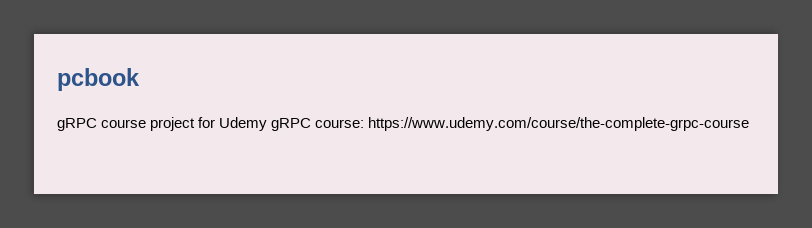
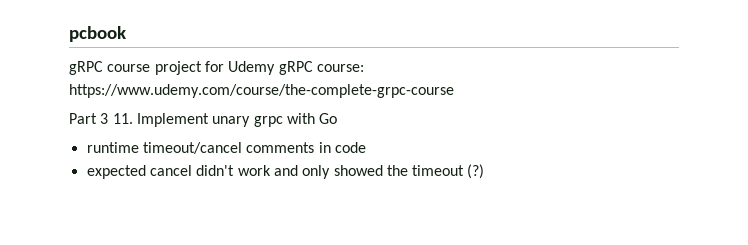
(750, 124) none -> [69,113,338,127] [86,142,366,154] [86,164,485,179] // Part 3 11. Implement unary grpc with Go // runtime timeout/cancel comments in code // expected cancel didn't work and only showed the timeout (?)

